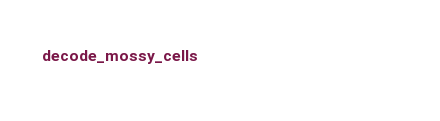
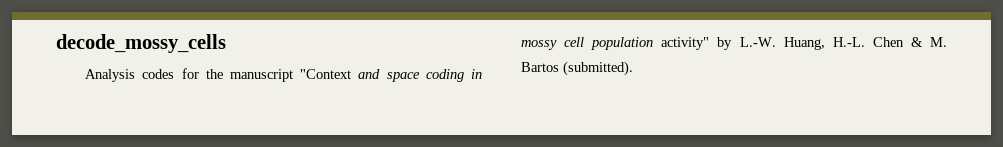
(198, 57) none -> [85,68,482,82] [521,37,947,50] [521,61,633,76] // Analysis codes for the manuscript "Context and space coding in mossy cell population activity" by L.-W. Huang, H.-L. Chen & M. Bartos (submitted).

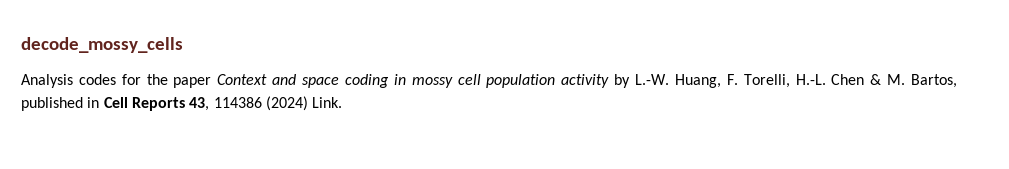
[230,69,352,82] manuscript "Context -> [173,74,268,88] paper Context
[661,37,710,50] activity" -> [561,74,610,88] activity
(825, 43) none -> [726,74,790,88] F. Torelli,
[521,61,633,76] Bartos (submitted). -> [910,74,957,88] [21,96,343,111] Bartos, published in Cell Reports 43, 114386 (2024) Link.

